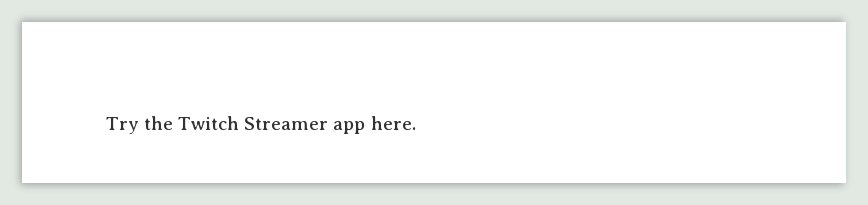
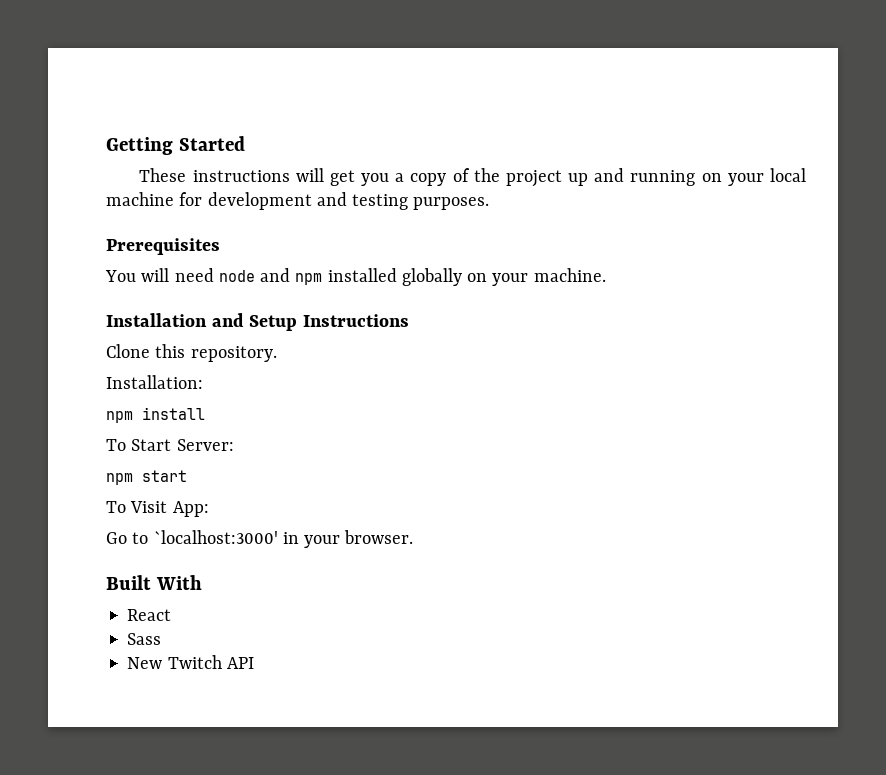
[106,116,416,134] Try the Twitch Streamer app here. -> [106,136,245,155] [139,168,807,187] [106,192,490,210] [106,238,220,255] [105,268,606,286] [106,313,409,331] [106,344,277,362] [106,375,203,389] [106,407,205,423] [106,439,234,451] [106,470,187,485] [106,501,209,517] [106,530,414,548] [106,575,202,590] [127,609,172,621] [127,633,162,645] [127,655,254,669] Getting Started // These instructions will get you a copy of the project up and running on your local machine for development and testing purposes. // Prerequisites // You will need node and npm installed globally on your machine. // Installation and Setup Instructions // Clone this repository. // Installation: // npm install // To Start Server: // npm start // To Visit App: // Go to `localhost:3000' in your browser. // Built With // React // Sass // New Twitch API

